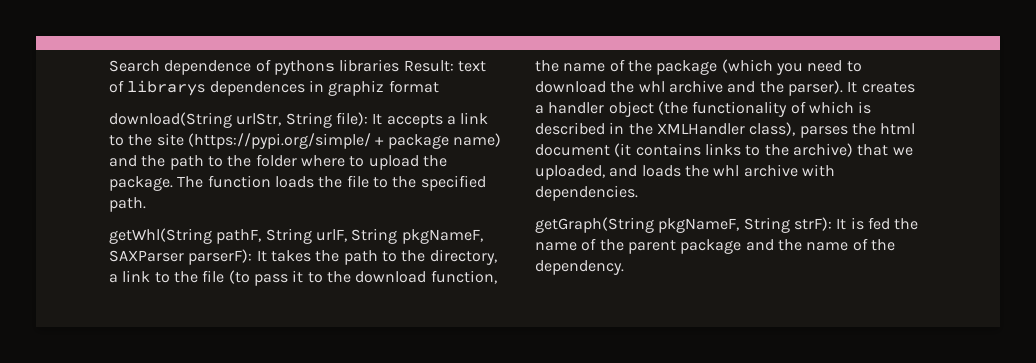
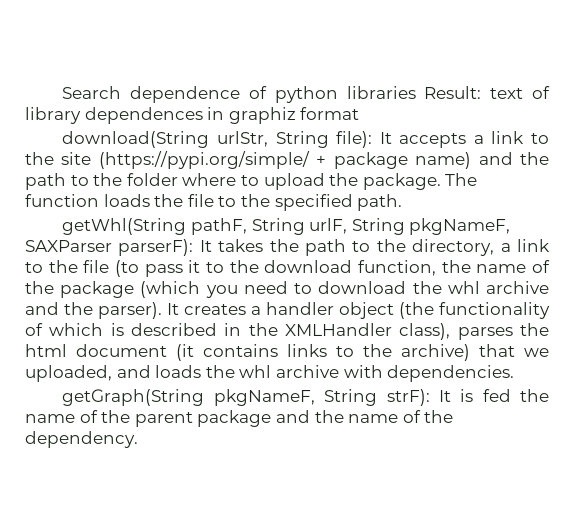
[273,60,335,75] pythons -> [274,86,338,103] python
[127,80,206,96] librarys -> [25,107,81,124] library

